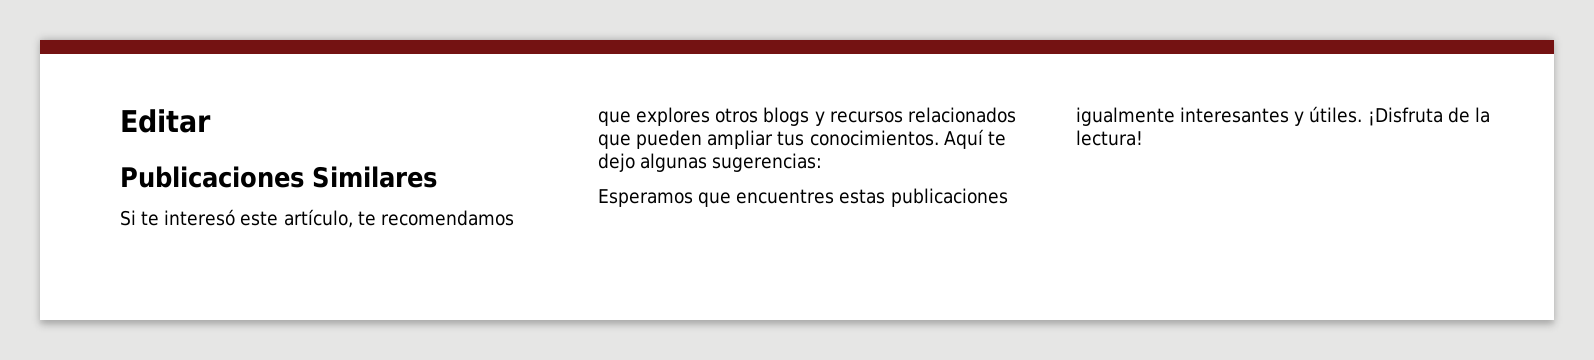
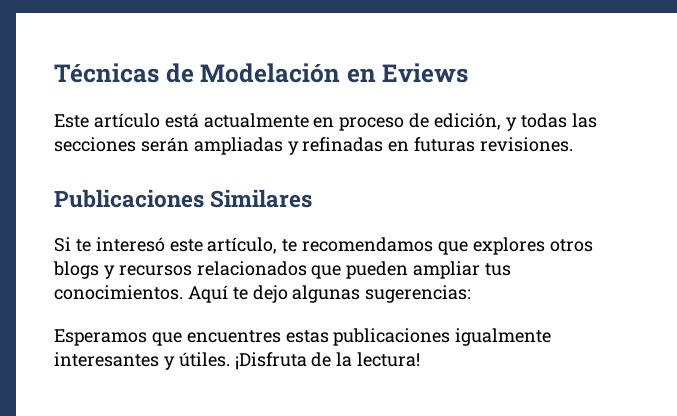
[120,109,211,133] Editar -> [54,63,469,83] [54,113,597,131] [54,137,574,155] Técnicas de Modelación en Eviews // Este artículo está actualmente en proceso de edición, y todas las secciones serán ampliadas y refinadas en futuras revisiones.

